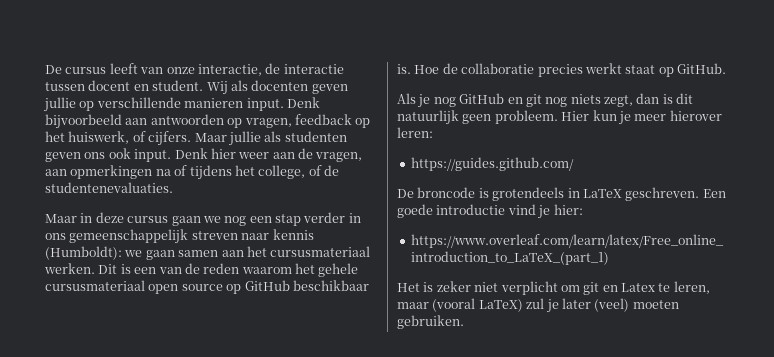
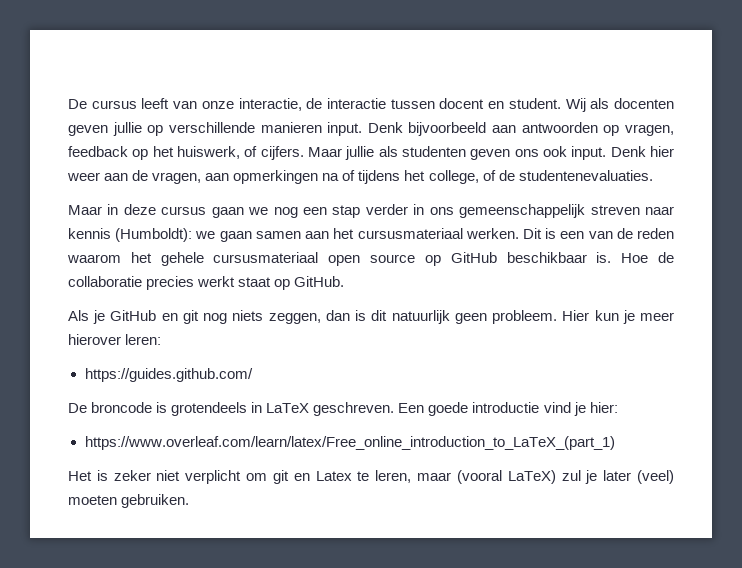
[433,97,456,107] nog -> (106, 317) none
[604,95,633,107] zegt, -> [268,313,321,324] zeggen,

